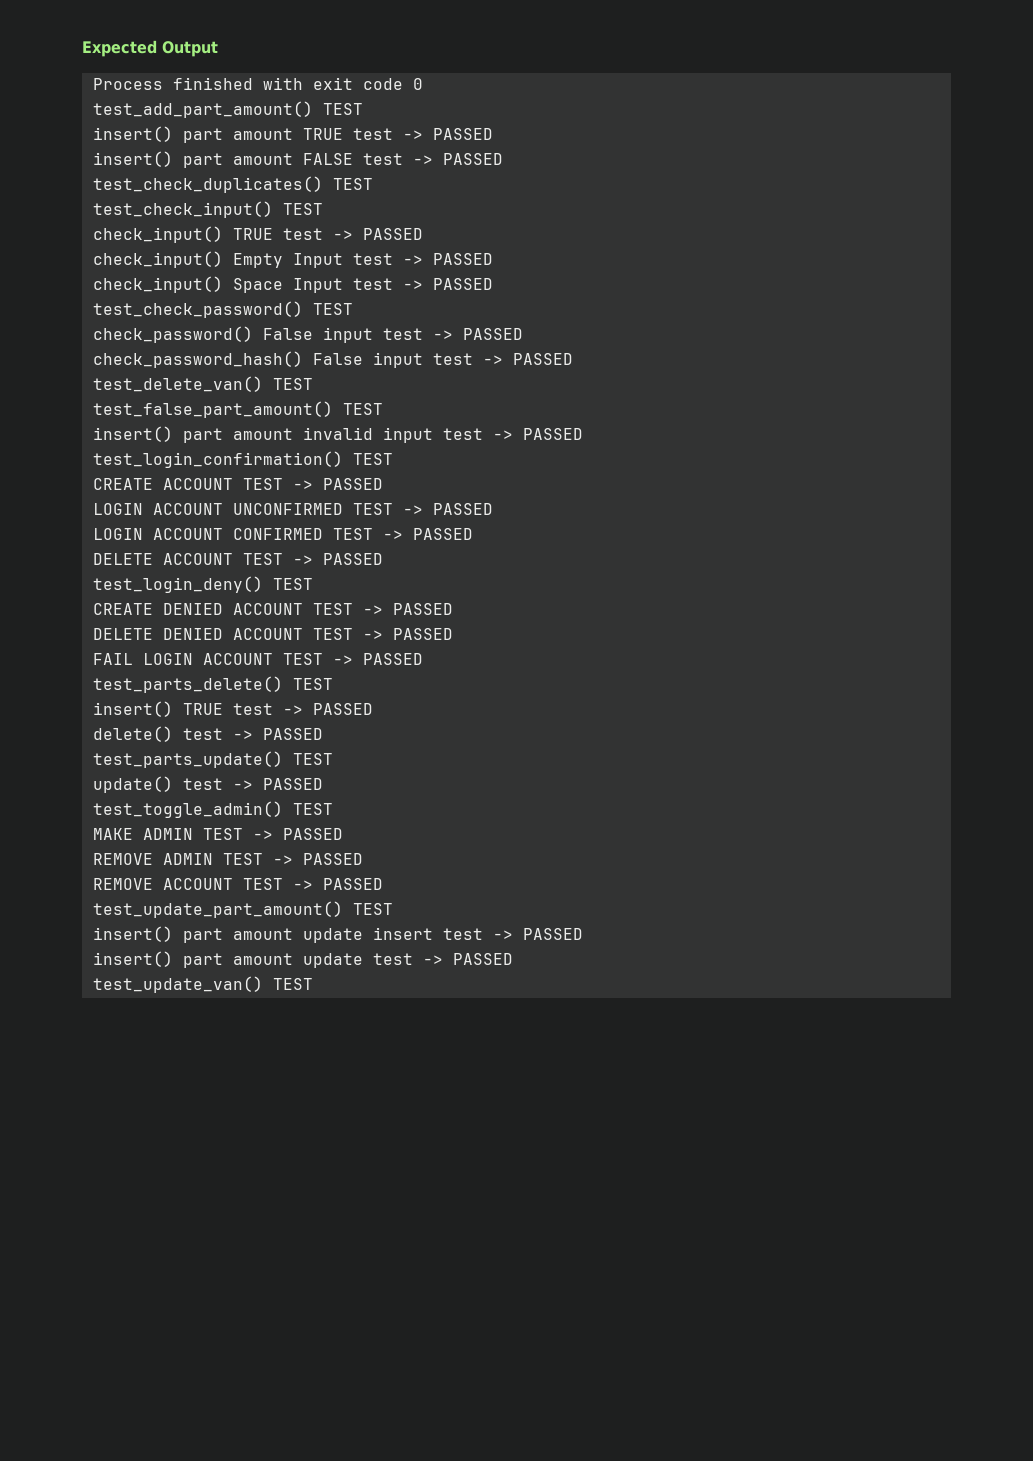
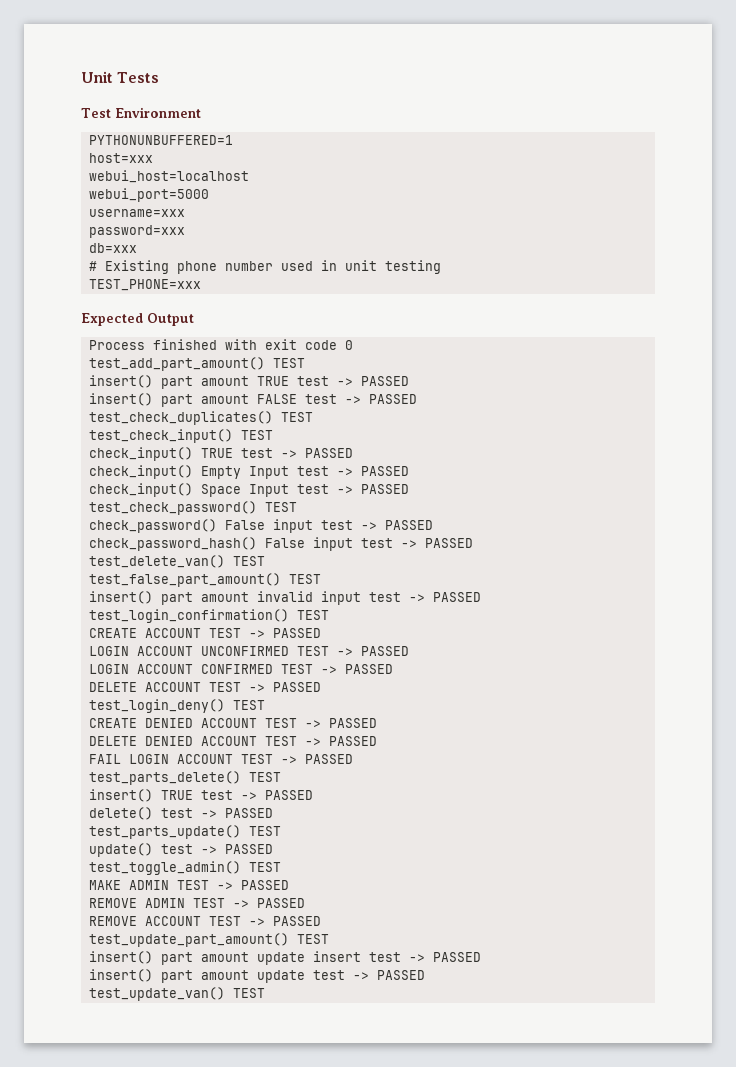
(82, 48) none -> [81,71,160,83] [81,107,201,118] [89,135,234,145] [89,153,154,163] [89,170,250,183] [89,188,210,202] [89,209,186,217] [89,225,186,238] [89,243,138,253] [89,260,442,274] [89,279,202,291] Unit Tests // Test Environment // PYTHONUNBUFFERED=1 // host=xxx // webui_host=localhost // webui_port=5000 // username=xxx // password=xxx // db=xxx // # Existing phone number used in unit testing // TEST_PHONE=xxx //

